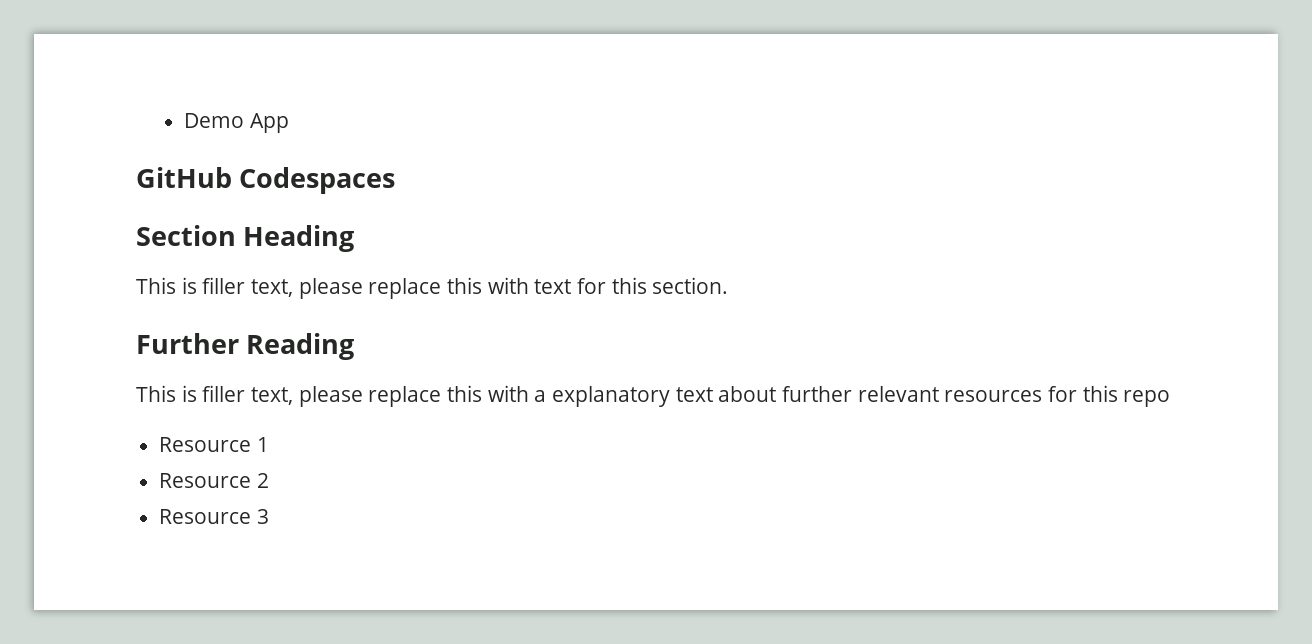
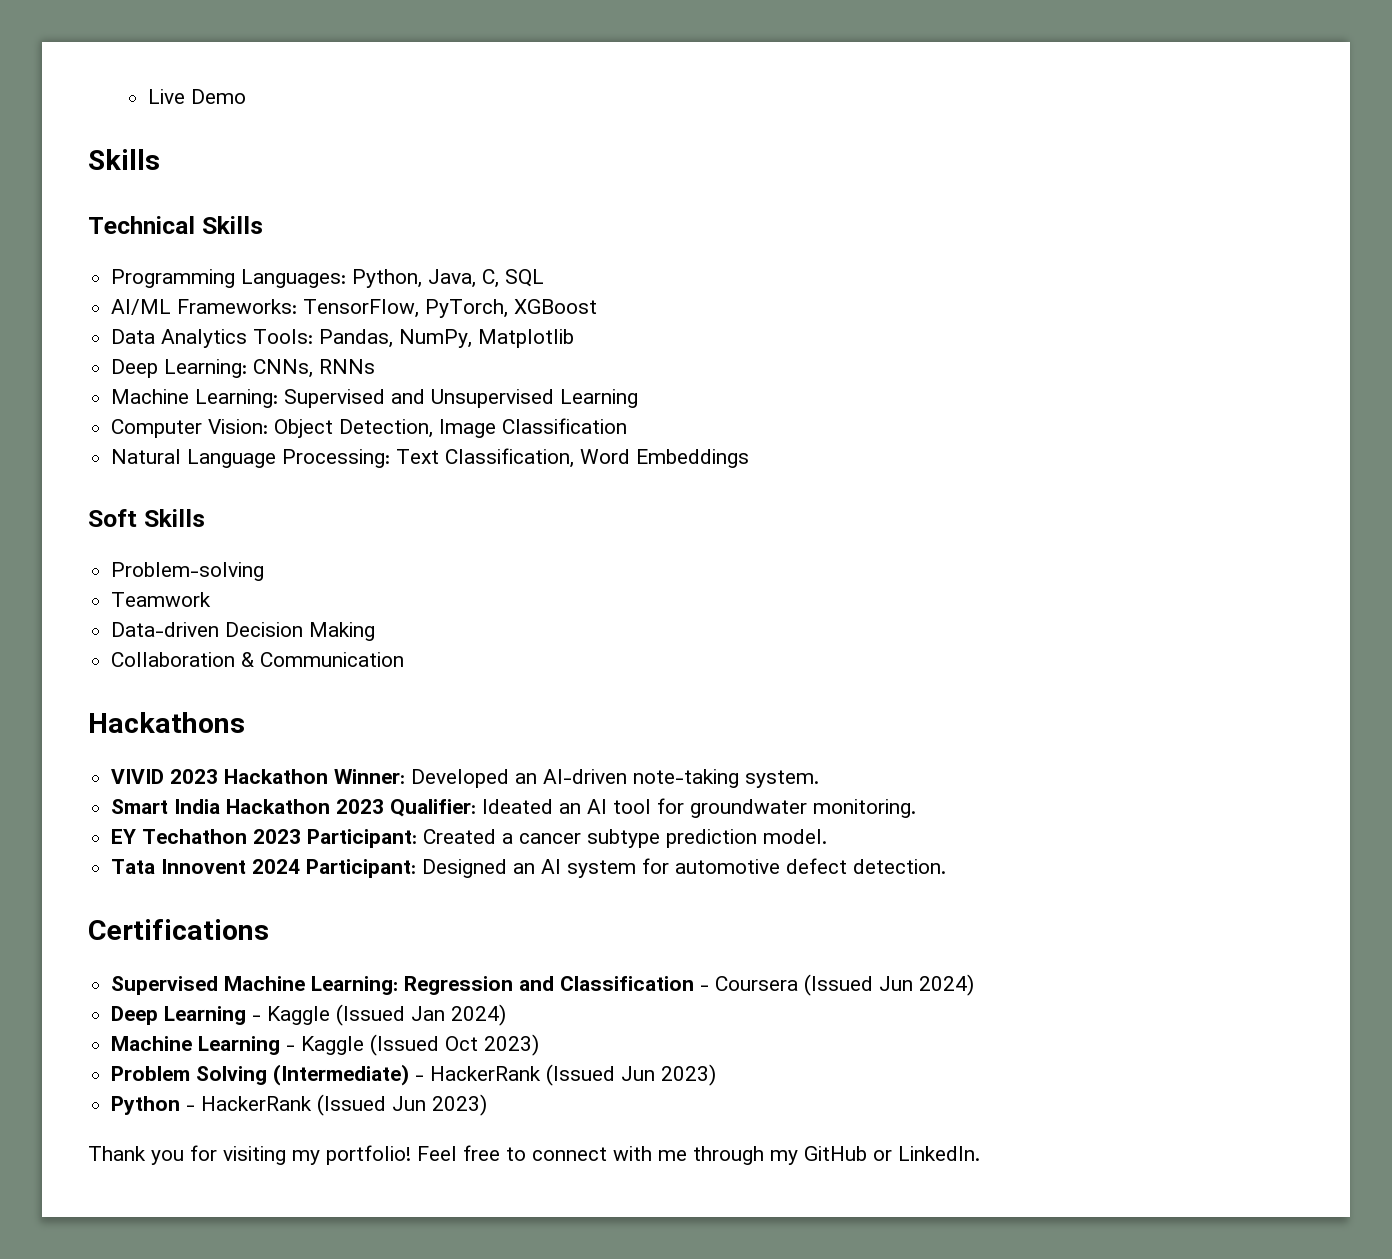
(184, 120) none -> [147,89,185,104] Live
[249,113,289,133] [136,167,396,194] [136,225,355,252] [136,277,729,299] [136,333,355,360] [136,385,1171,407] [159,437,269,452] [159,473,269,488] [159,509,269,524] App // GitHub Codespaces // Section Heading // This is filler text, please replace this with text for this section. // Further Reading // This is filler text, please replace this with a explanatory text about further relevant resources for this repo // Resource 1 // Resource 2 // Resource 3 -> [88,149,160,170] [88,216,263,234] [111,269,545,288] [111,299,598,318] [111,329,575,348] [111,359,376,378] [111,389,639,408] [111,418,628,438] [111,448,750,468] [88,509,205,527] [111,562,265,581] [111,592,212,607] [111,622,376,641] [111,652,405,667] [88,712,245,733] [111,769,820,788] [111,798,917,818] [111,829,828,848] [111,858,947,878] [88,919,269,940] [111,974,975,996] [111,1004,507,1026] [111,1034,540,1056] [111,1064,717,1086] [111,1094,488,1116] [88,1145,980,1165] // Skills // Technical Skills // Programming Languages: Python, Java, C, SQL // AI/ML Frameworks: TensorFlow, PyTorch, XGBoost // Data Analytics Tools: Pandas, NumPy, Matplotlib // Deep Learning: CNNs, RNNs // Machine Learning: Supervised and Unsupervised Learning // Computer Vision: Object Detection, Image Classification // Natural Language Processing: Text Classification, Word Embeddings // Soft Skills // Problem-solving // Teamwork // Data-driven Decision Making // Collaboration & Communication // Hackathons // VIVID 2023 Hackathon Winner: Developed an AI-driven note-taking system. // Smart India Hackathon 2023 Qualifier: Ideated an AI tool for groundwater monitoring. // EY Techathon 2023 Participant: Created a cancer subtype prediction model. // Tata Innovent 2024 Participant: Designed an AI system for automotive defect detection. // Certifications // Supervised Machine Learning: Regression and Classification - Coursera (Issued Jun 2024) // Deep Learning - Kaggle (Issued Jan 2024) // Machine Learning - Kaggle (Issued Oct 2023) // Problem Solving (Intermediate) - HackerRank (Issued Jun 2023) // Python - HackerRank (Issued Jun 2023) // Thank you for visiting my portfolio! Feel free to connect with me through my GitHub or LinkedIn.

